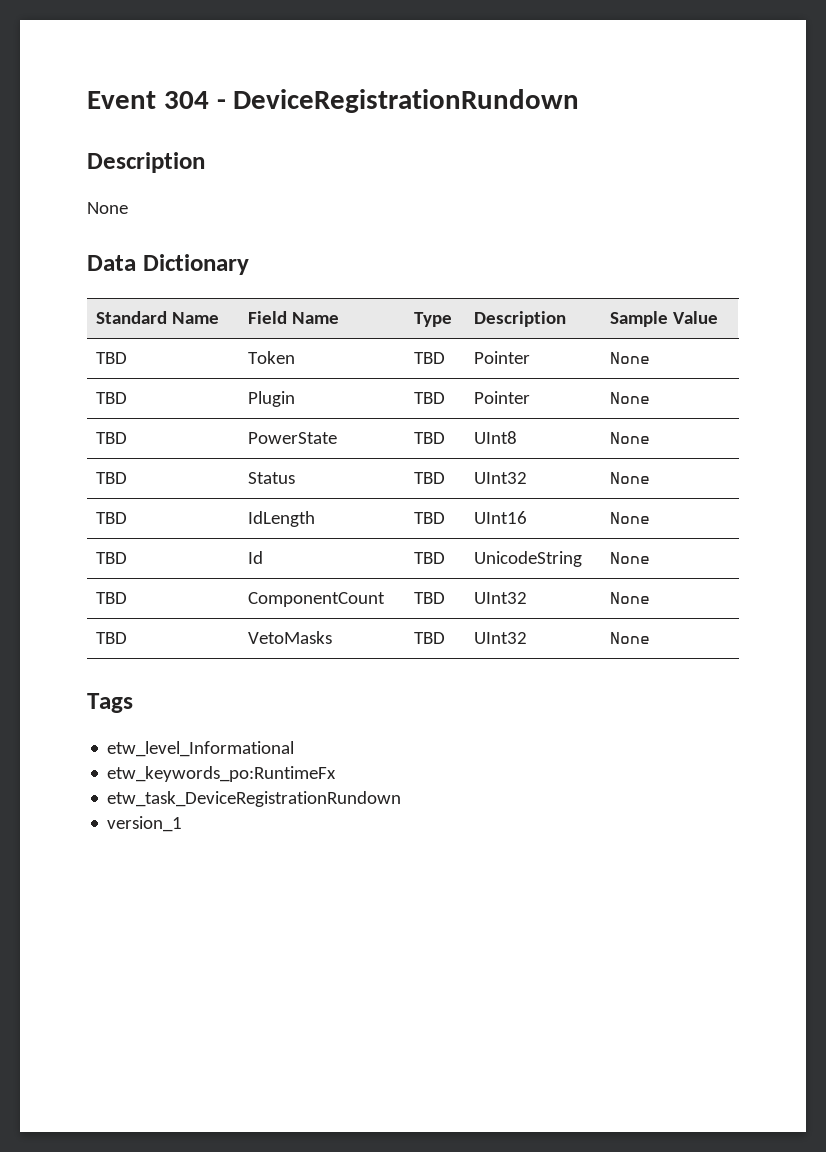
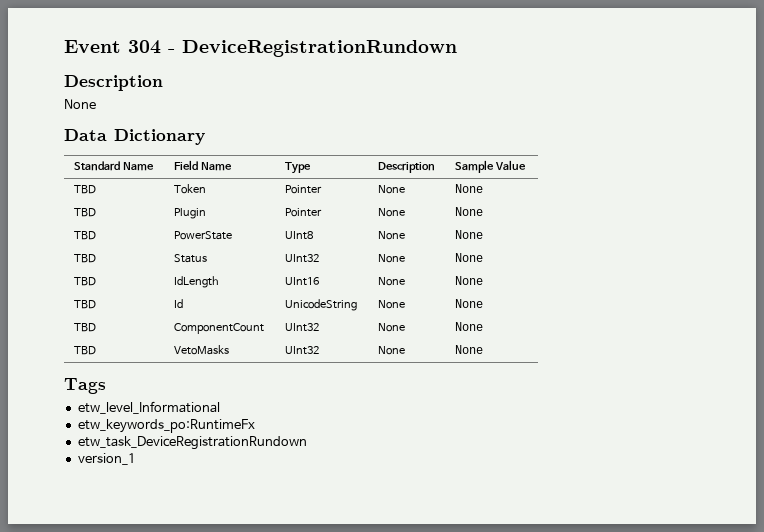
[413,352,445,364] [473,351,530,364] TBD | Pointer -> [284,185,322,194] [377,185,405,194] Pointer | None
[413,392,445,404] [473,391,530,404] TBD | Pointer -> [284,208,322,217] [377,208,405,217] Pointer | None
[413,432,445,444] [473,431,517,444] TBD | UInt8 -> [284,231,313,240] [377,231,405,240] UInt8 | None
[413,472,445,484] [473,472,527,484] TBD | UInt32 -> [284,254,319,263] [377,254,405,263] UInt32 | None
[413,512,445,524] [473,511,527,524] TBD | UInt16 -> [284,277,319,286] [377,277,405,286] UInt16 | None
[413,552,445,564] [473,551,582,567] TBD | UnicodeString -> [284,299,357,311] [377,300,405,309] UnicodeString | None
[413,592,445,604] [473,592,527,604] TBD | UInt32 -> [284,323,319,332] [377,323,405,332] UInt32 | None
[413,632,445,644] [473,632,527,644] TBD | UInt32 -> [284,346,319,355] [377,346,405,355] UInt32 | None

